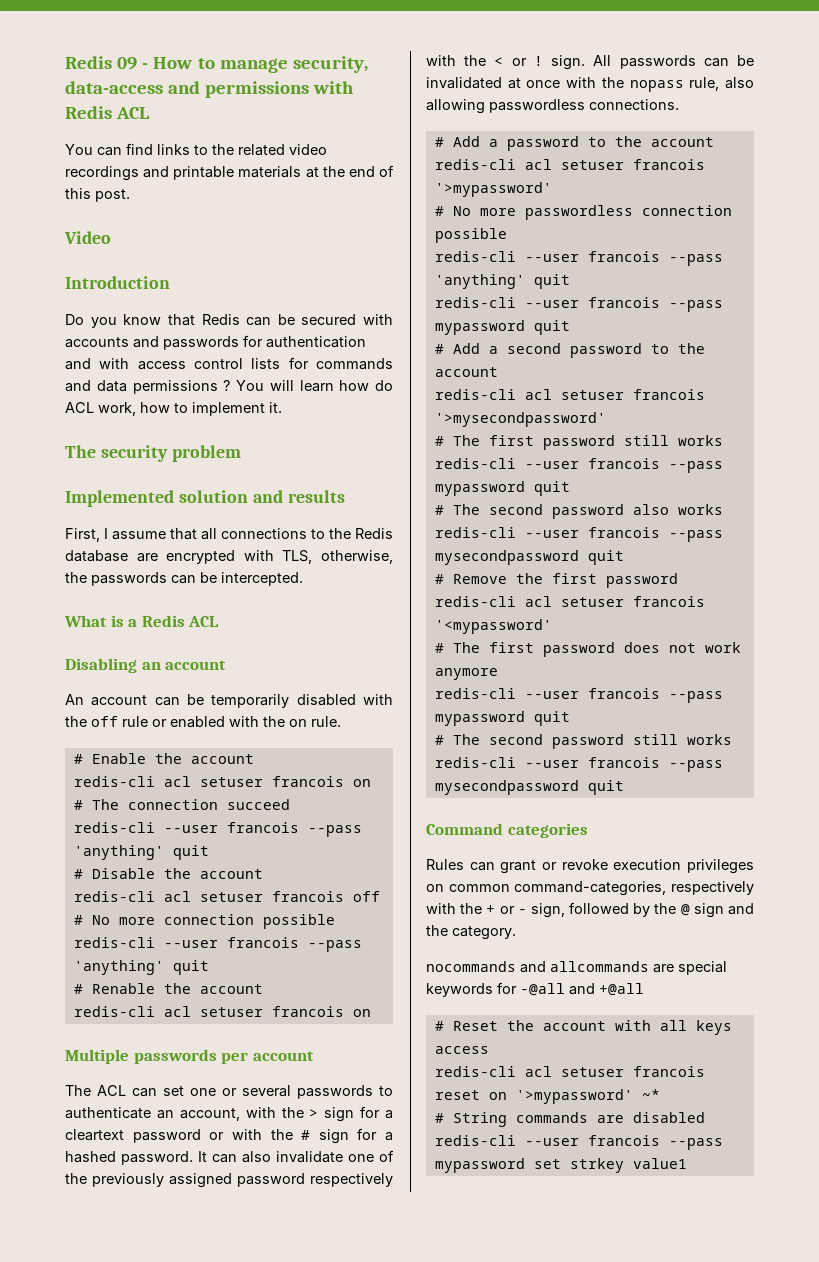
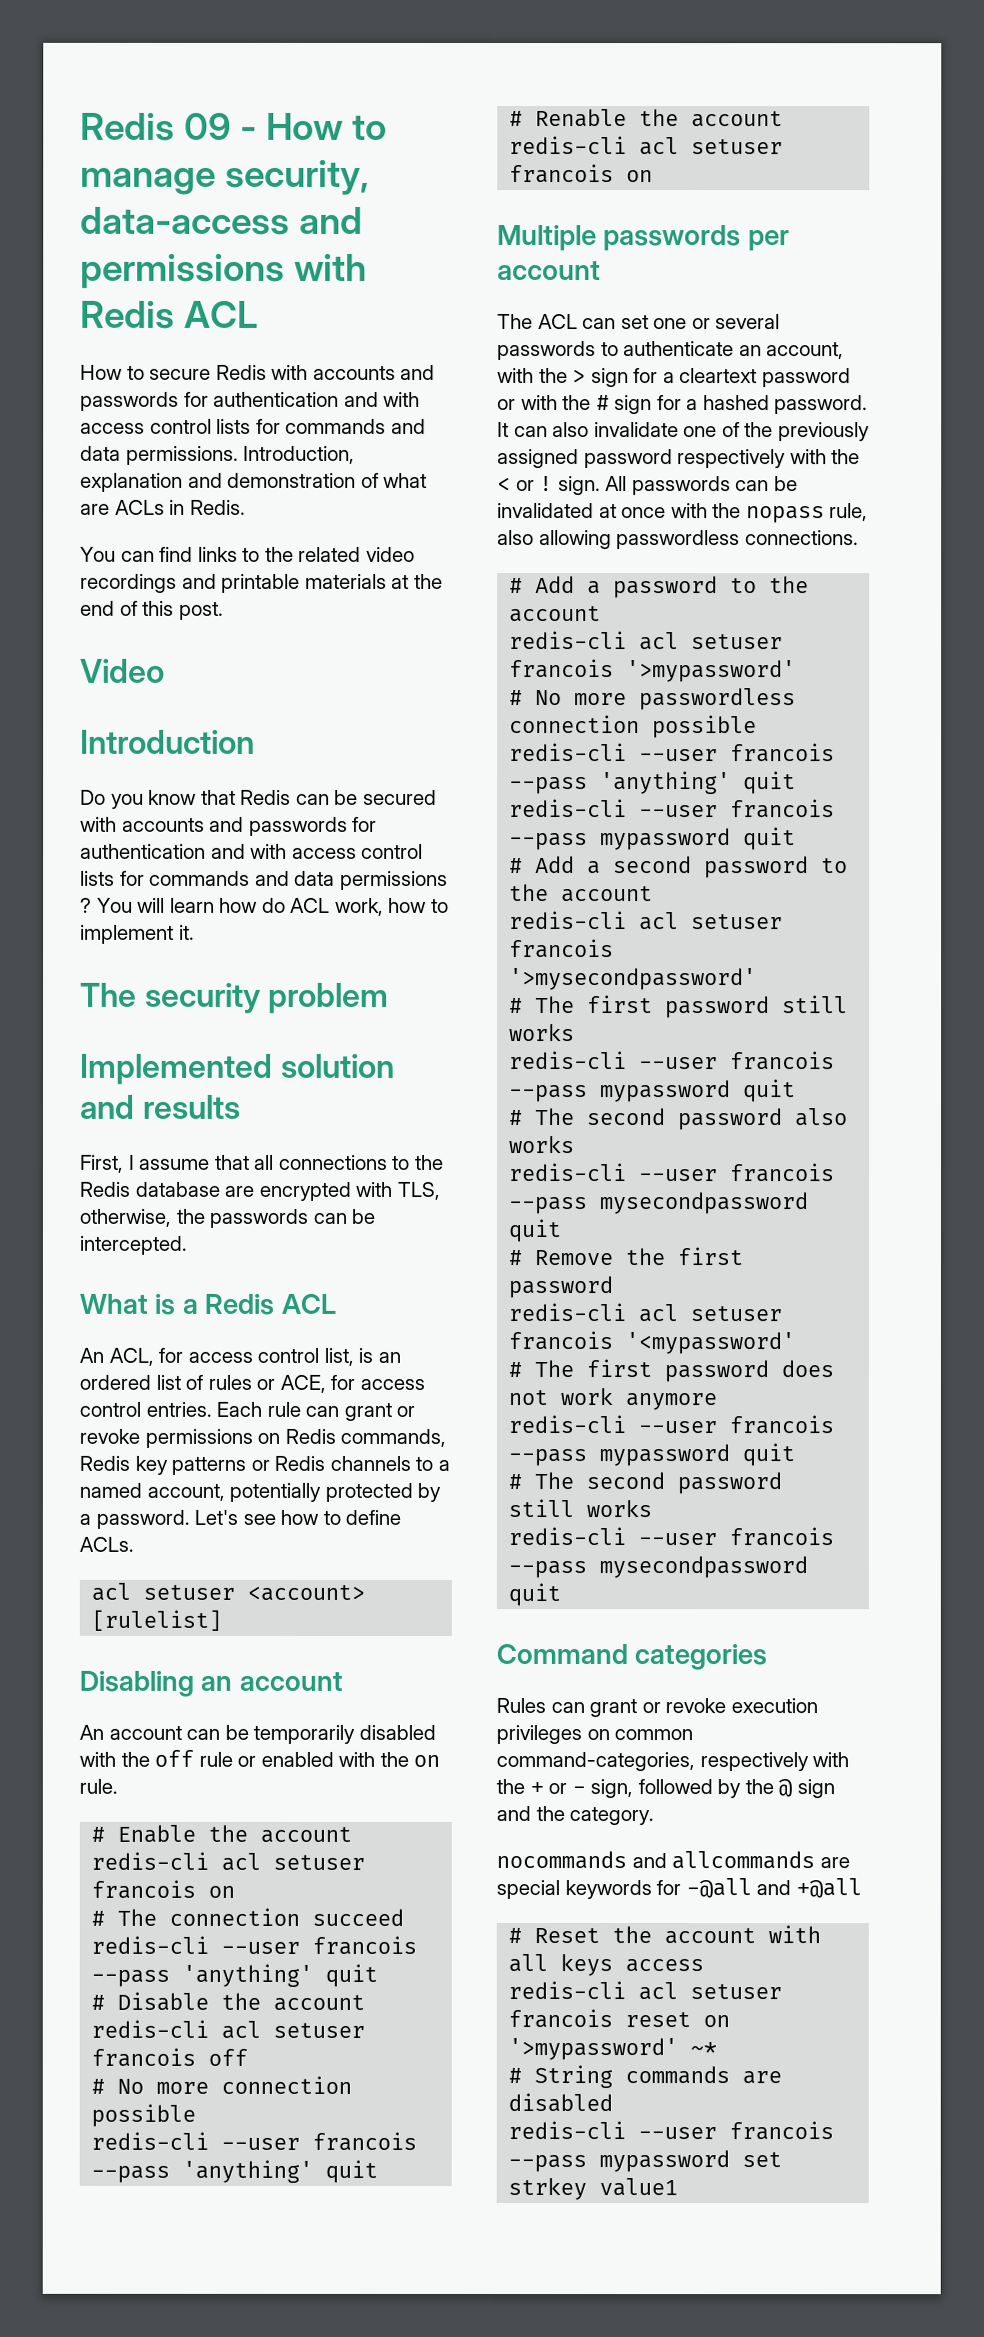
(151, 113) none -> [80,364,436,380] [80,391,421,411] [80,418,426,434] [80,445,356,465] [80,472,428,492] [80,499,246,515] // How to secure Redis with accounts and passwords for authentication and with access control lists for commands and data permissions. Introduction, explanation and demonstration of what are ACLs in Redis.
(220, 621) none -> [79,1347,401,1366] [79,1374,425,1393] [79,1401,416,1421] [79,1428,447,1448] [79,1455,450,1475] [79,1482,442,1502] [79,1509,402,1529] [79,1536,134,1552] [91,1582,366,1601] [91,1609,223,1631] // An ACL, for access control list, is an ordered list of rules or ACE, for access control entries. Each rule can grant or revoke permissions on Redis commands, Redis key patterns or Redis channels to a named account, potentially protected by a password. Let's see how to define ACLs. // acl setuser <account> [rulelist]

